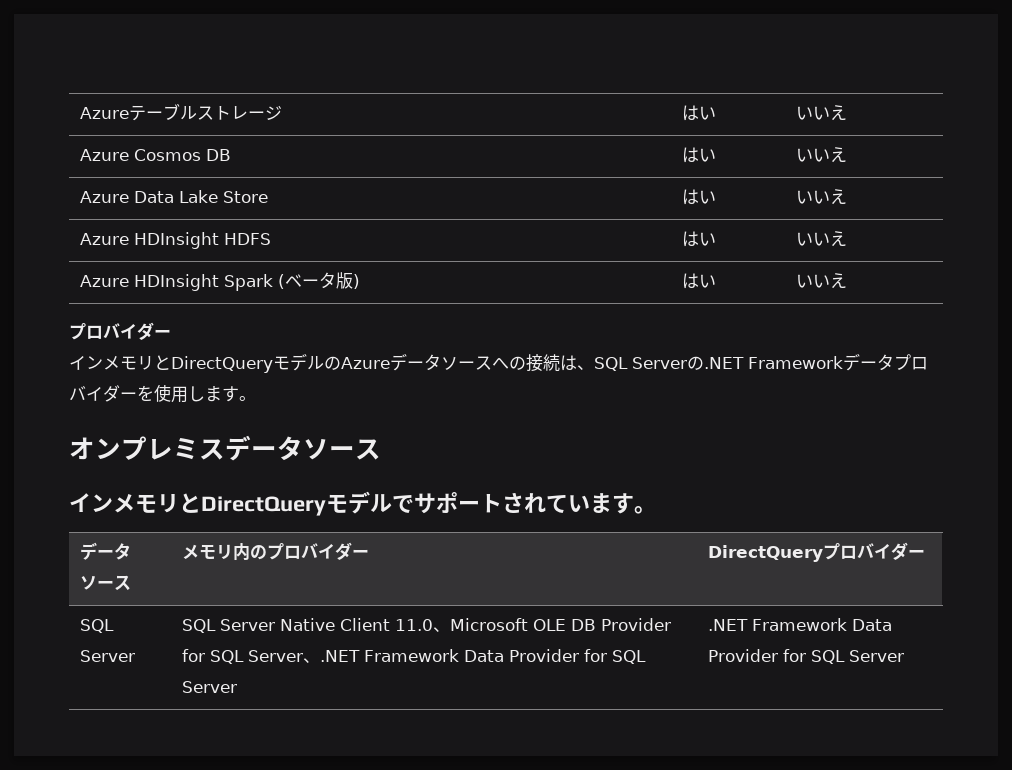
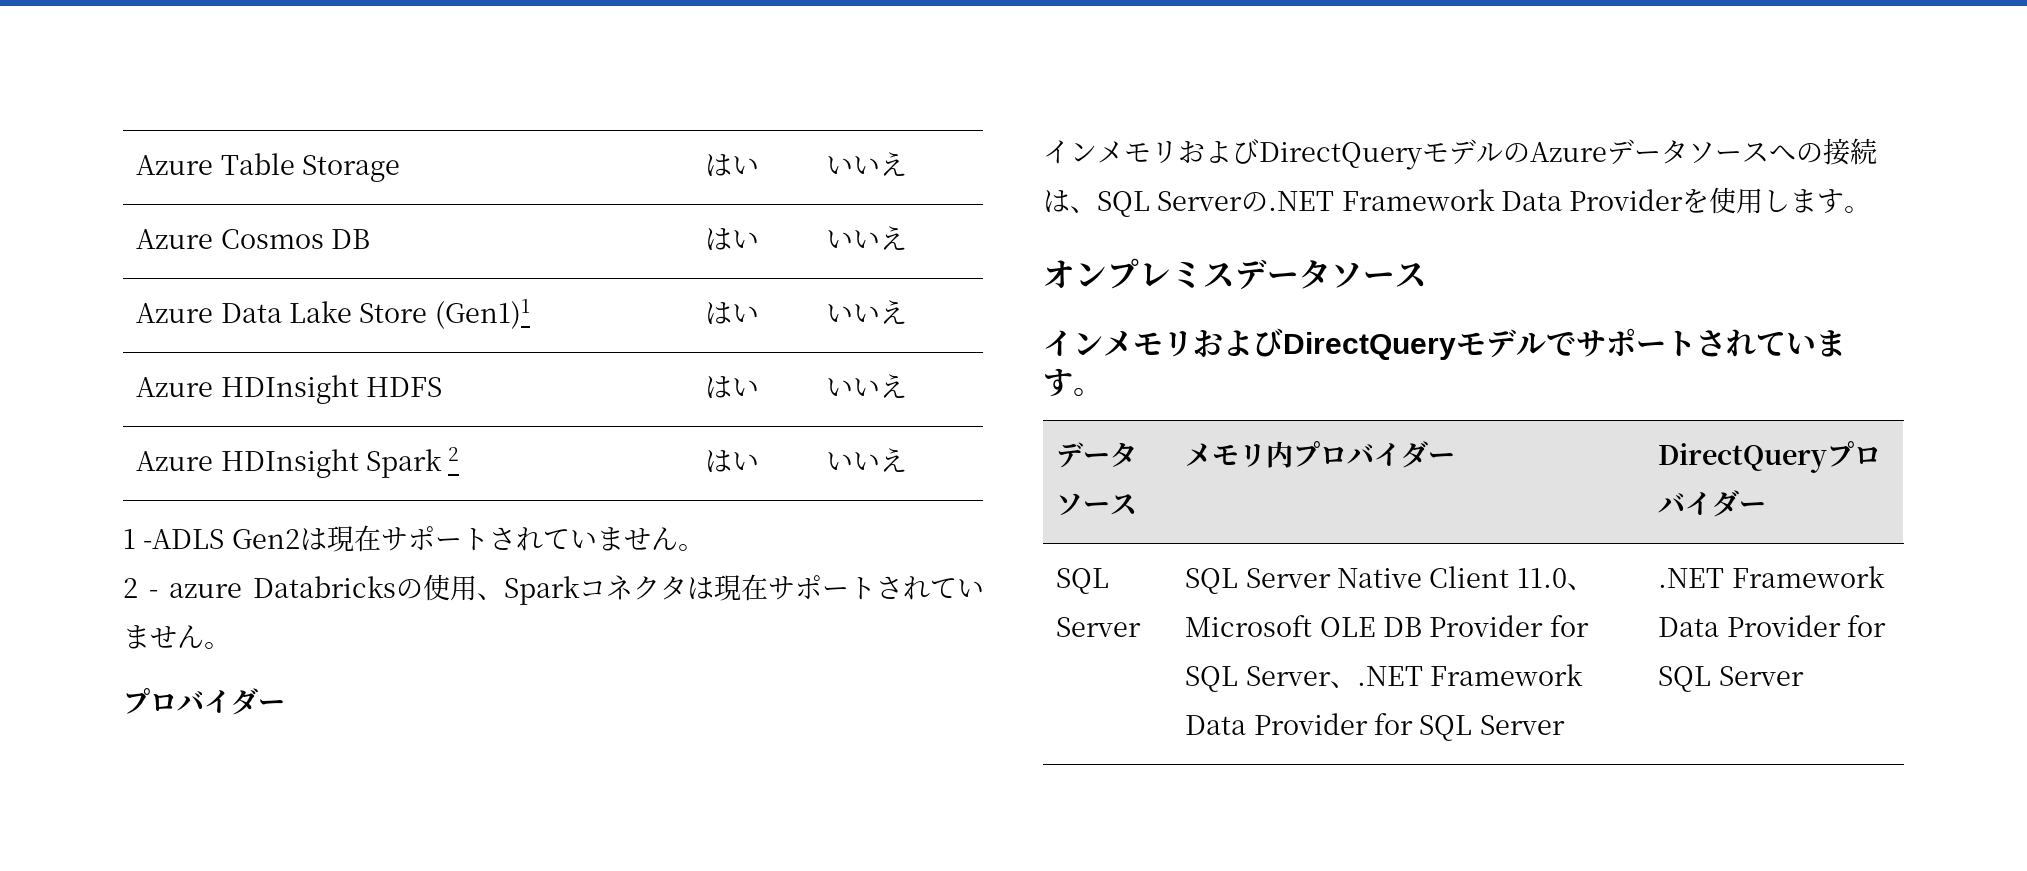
[79,103,282,121] Azureテーブルストレージ -> [136,153,401,182] Azure Table Storage
(268, 197) none -> [434,299,530,329] (Gen1)1
[277,272,360,289] [681,273,716,289] [795,273,847,289] (ベータ版) | はい | いいえ -> [448,447,460,461] [705,450,760,473] [826,448,908,472] [123,525,705,552] [123,574,984,605] [123,625,231,649] 2 | はい | いいえ // 1 -ADLS Gen2は現在サポートされていません。 // 2 - azure Databricksの使用、Sparkコネクタは現在サポートされていません。
[154,355,171,370] と -> [1178,139,1259,164] および
[842,353,928,371] [69,385,137,402] データプロバイダー -> [1500,189,1684,211] Data Provider
[179,493,201,513] と -> [1193,328,1283,357] および
[249,545,267,560] の -> (1294, 454) none

